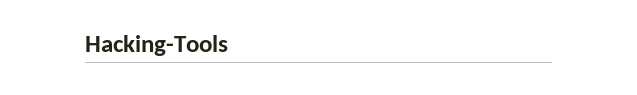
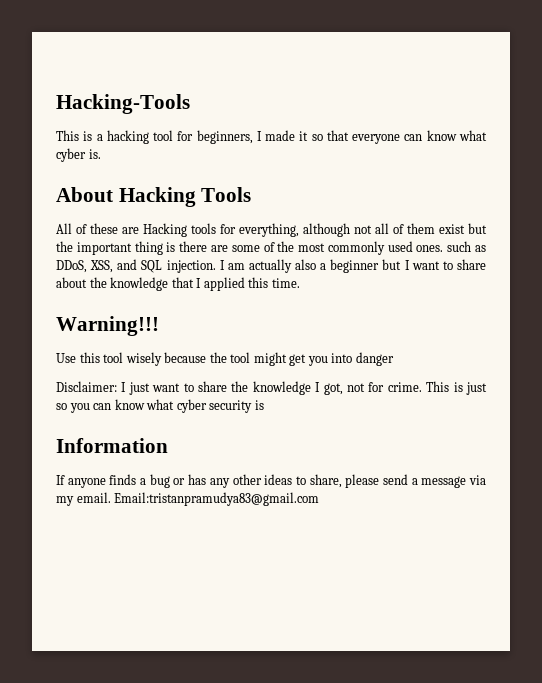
(228, 45) none -> [56,130,487,144] [56,148,101,162] [56,187,252,207] [56,223,487,237] [56,241,486,255] [56,259,486,273] [56,277,300,291] [56,316,159,336] [56,352,394,366] [56,381,487,395] [56,399,264,413] [56,438,168,453] [56,474,486,488] [56,492,320,506] // This is a hacking tool for beginners, I made it so that everyone can know what cyber is. // About Hacking Tools // All of these are Hacking tools for everything, although not all of them exist but the important thing is there are some of the most commonly used ones. such as DDoS, XSS, and SQL injection. I am actually also a beginner but I want to share about the knowledge that I applied this time. // Warning!!! // Use this tool wisely because the tool might get you into danger // Disclaimer: I just want to share the knowledge I got, not for crime. This is just so you can know what cyber security is // Information // If anyone finds a bug or has any other ideas to share, please send a message via my email. Email:tristanpramudya83@gmail.com

